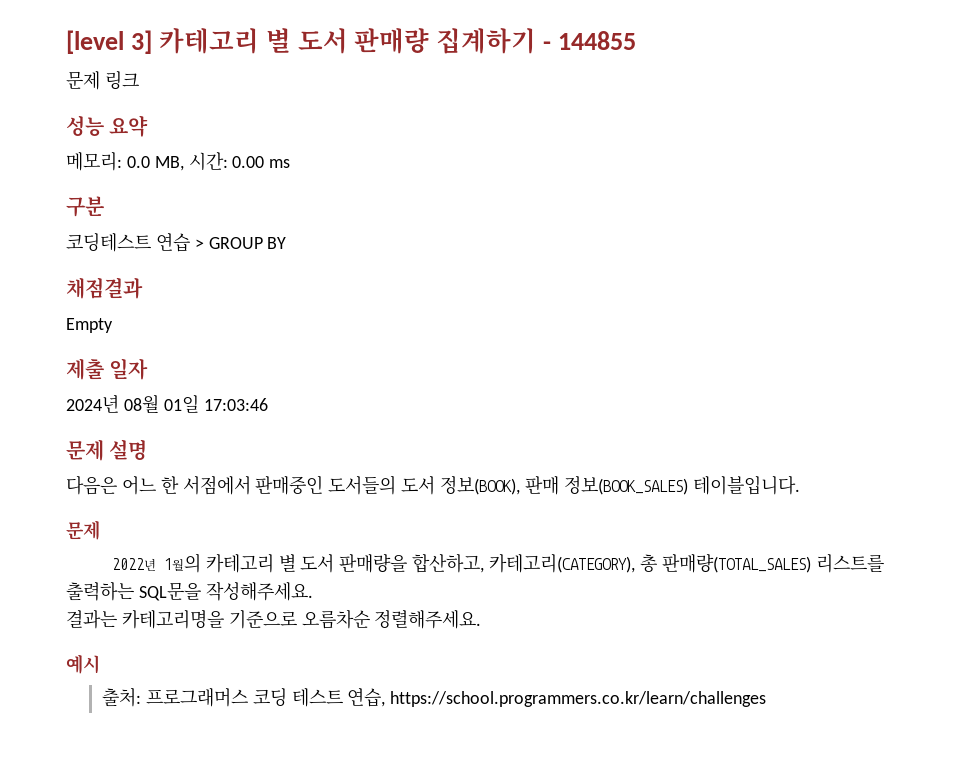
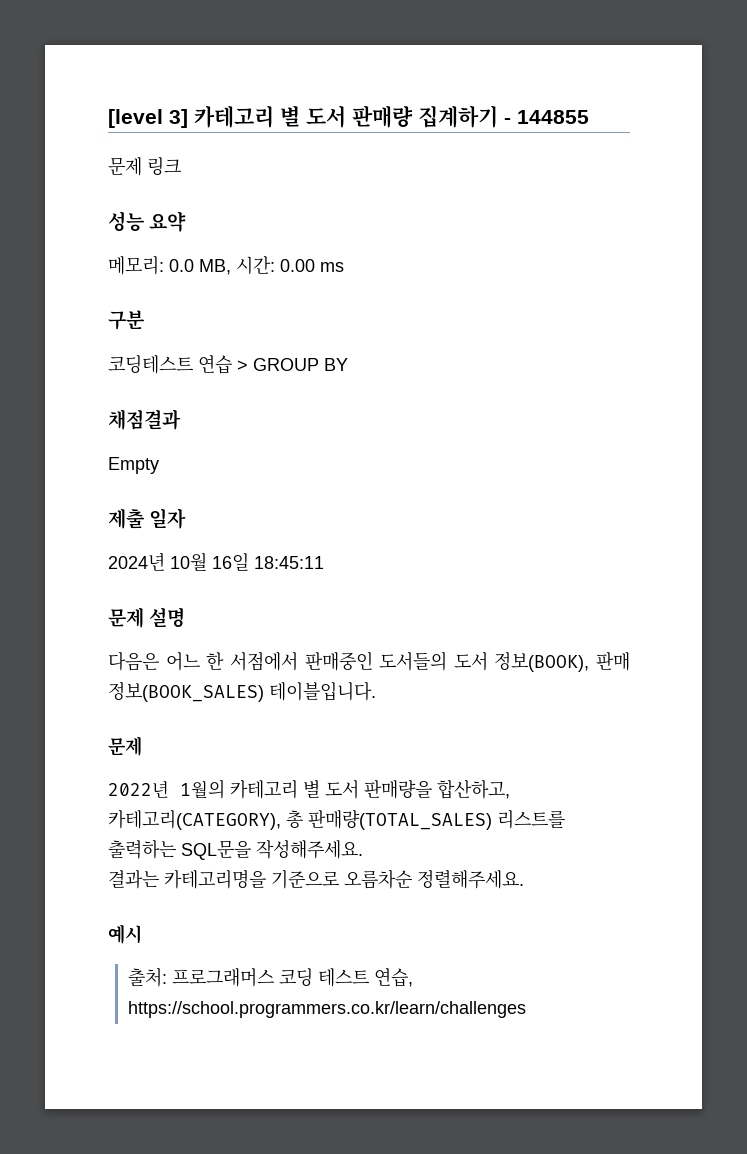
[123,395,268,413] 08월 01일 17:03:46 -> [170,553,324,571] 10월 16일 18:45:11

